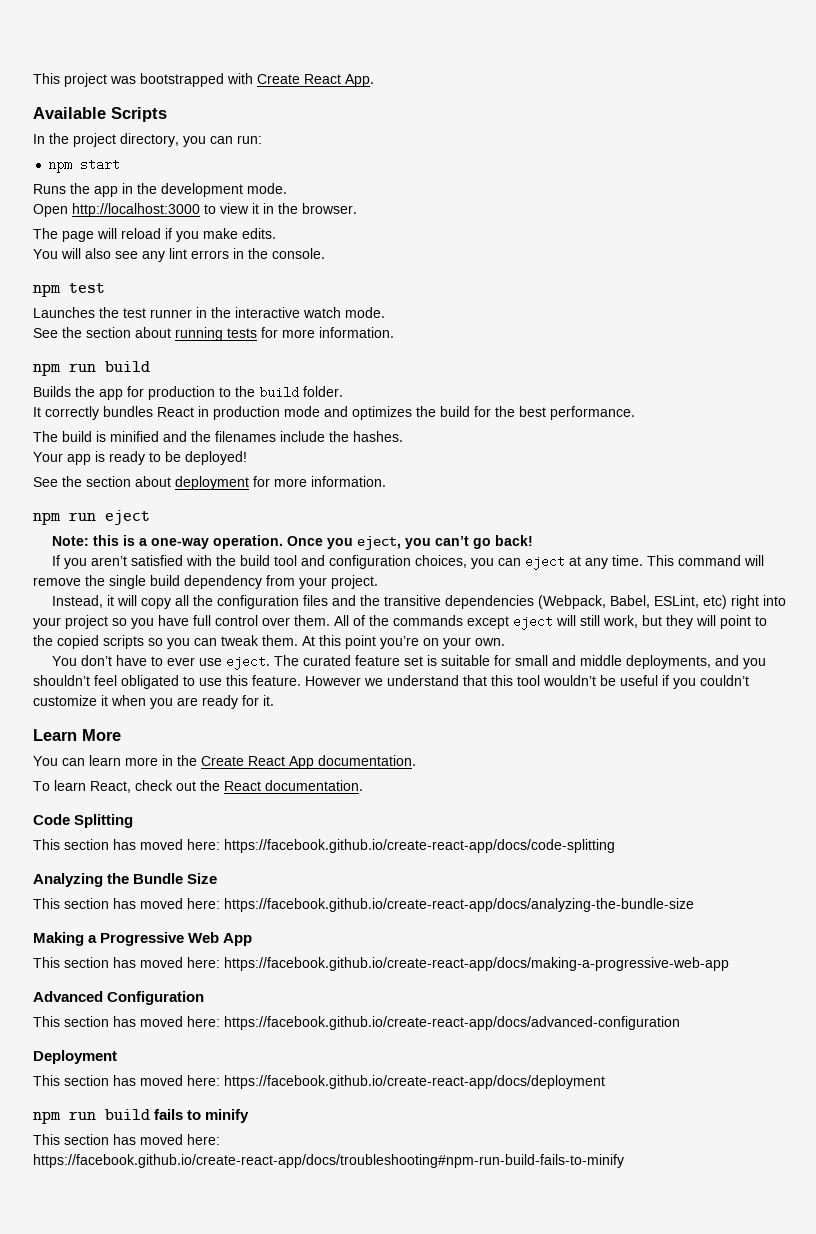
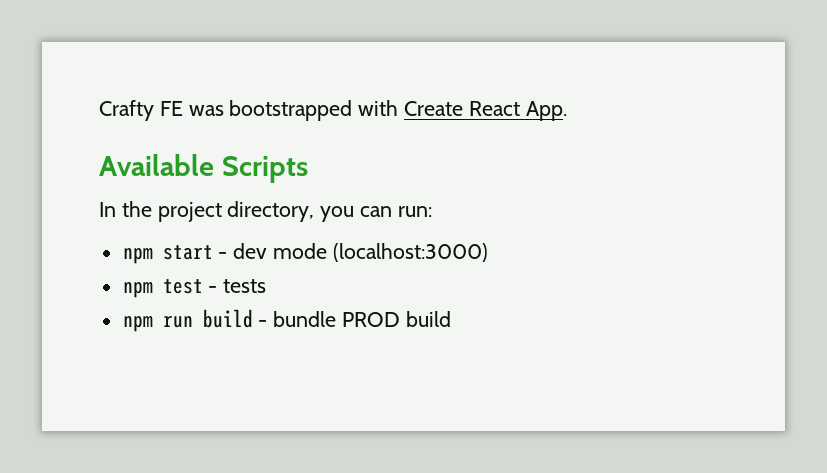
[33,73,107,87] This project -> [99,100,183,121] Crafty FE
[33,183,287,197] [33,203,357,217] [33,228,276,242] [33,248,325,262] [33,283,105,297] [33,307,385,318] [33,327,394,341] [33,361,150,376] [33,386,343,400] [33,406,635,420] [33,431,403,442] [33,451,247,465] [33,476,386,490] [33,510,150,525] [51,535,533,550] [51,555,764,570] [33,575,378,589] [51,595,786,609] [33,615,767,630] [33,635,505,649] [51,655,766,670] [33,675,749,689] [33,695,274,709] [33,729,121,741] [33,755,416,769] [33,780,363,793] [33,814,134,828] [33,839,615,853] [33,873,218,887] [33,898,694,912] [33,932,253,946] [33,957,729,971] [33,991,205,1005] [33,1016,680,1030] [33,1050,117,1064] [33,1075,605,1089] [33,1109,250,1124] [33,1134,220,1145] [33,1154,624,1168] // Runs the app in the development mode. // Open http://localhost:3000 to view it in the browser. // The page will reload if you make edits. // You will also see any lint errors in the console. // npm test // Launches the test runner in the interactive watch mode. // See the section about running tests for more information. // npm run build // Builds the app for production to the build folder. // It correctly bundles React in production mode and optimizes the build for the best performance. // The build is minified and the filenames include the hashes. // Your app is ready to be deployed! // See the section about deployment for more information. // npm run eject // Note: this is a one-way operation. Once you eject, you can’t go back! // If you aren’t satisfied with the build tool and configuration choices, you can eject at any time. This command will remove the single build dependency from your project. // Instead, it will copy all the configuration files and the transitive dependencies (Webpack, Babel, ESLint, etc) right into your project so you have full control over them. All of the commands except eject will still work, but they will point to the copied scripts so you can tweak them. At this point you’re on your own. // You don’t have to ever use eject. The curated feature set is suitable for small and middle deployments, and you shouldn’t feel obligated to use this feature. However we understand that this tool wouldn’t be useful if you couldn’t customize it when you are ready for it. // Learn More // You can learn more in the Create React App documentation. // To learn React, check out the React documentation. // Code Splitting // This section has moved here: https://facebook.github.io/create-react-app/docs/code-splitting // Analyzing the Bundle Size // This section has moved here: https://facebook.github.io/create-react-app/docs/analyzing-the-bundle-size // Making a Progressive Web App // This section has moved here: https://facebook.github.io/create-react-app/docs/making-a-progressive-web-app // Advanced Configuration // This section has moved here: https://facebook.github.io/create-react-app/docs/advanced-configuration // Deployment // This section has moved here: https://facebook.github.io/create-react-app/docs/deployment // npm run build fails to minify // This section has moved here: https://facebook.github.io/create-react-app/docs/troubleshooting#npm-run-build-fails-to-minify -> [218,243,488,262] [122,279,267,298] [122,309,451,332] - dev mode (localhost:3000) // npm test - tests // npm run build - bundle PROD build

